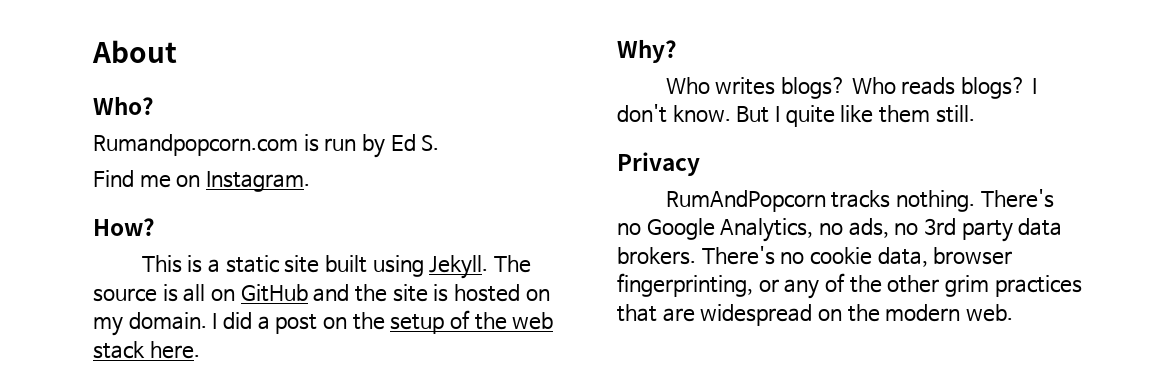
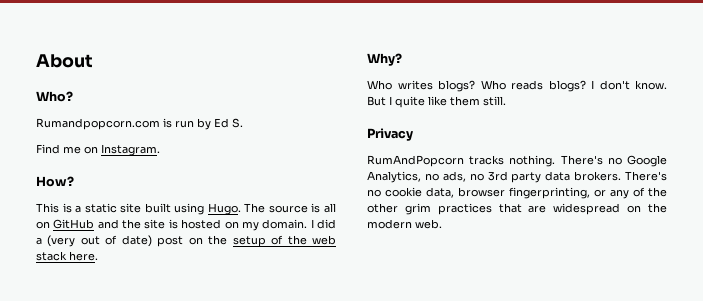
[429,255,489,279] Jekyll. -> [207,203,241,215] Hugo.
(270, 323) none -> [47,235,152,247] (very out of date)

